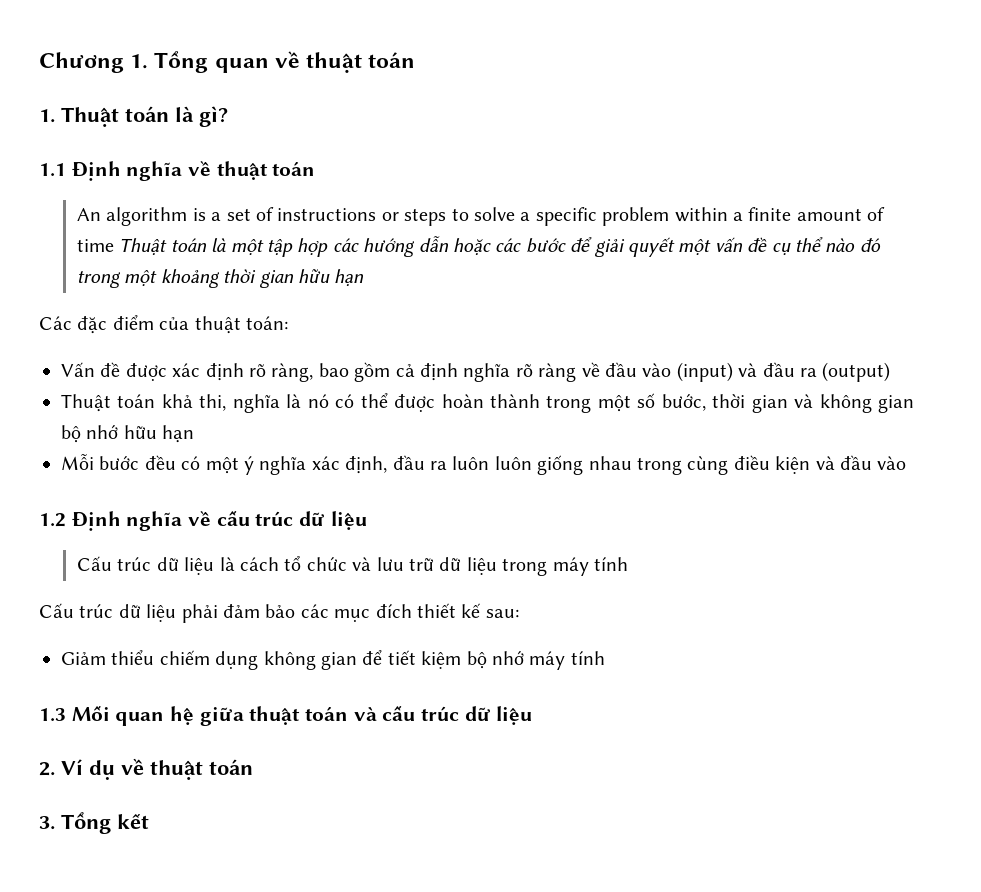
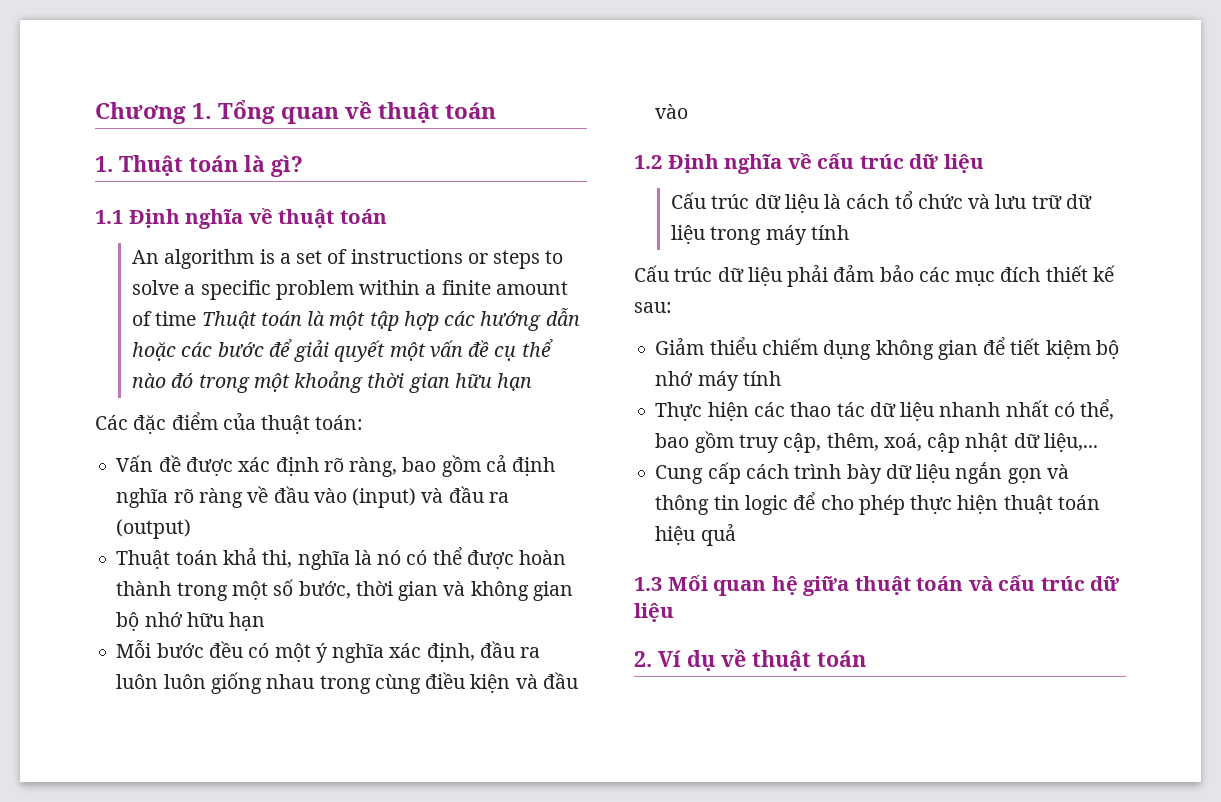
(605, 658) none -> [655,399,1115,421] [655,431,1098,453] [655,462,1069,484] [655,492,1100,515] [655,524,736,546] // Thực hiện các thao tác dữ liệu nhanh nhất có thể, bao gồm truy cập, thêm, xoá, cập nhật dữ liệu,... // Cung cấp cách trình bày dữ liệu ngắn gọn và thông tin logic để cho phép thực hiện thuật toán hiệu quả
[39,812,149,834] // 3. Tổng kết -> (866, 658) none

